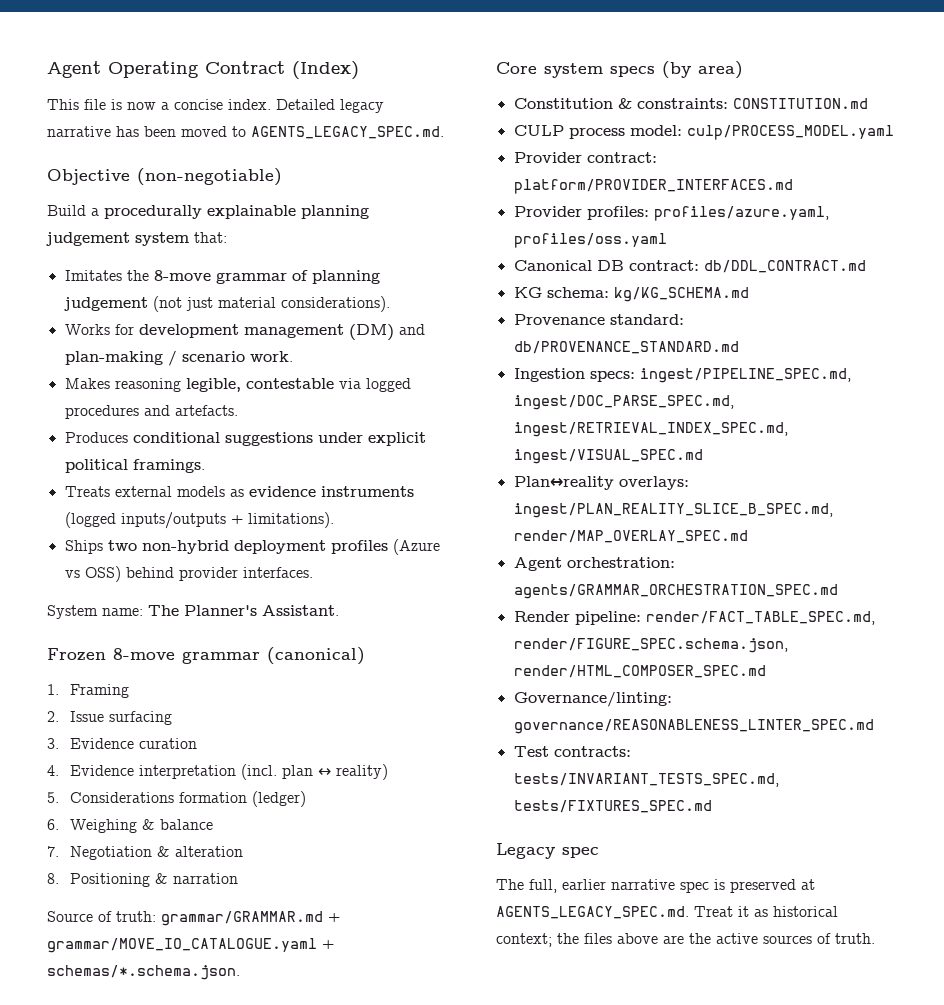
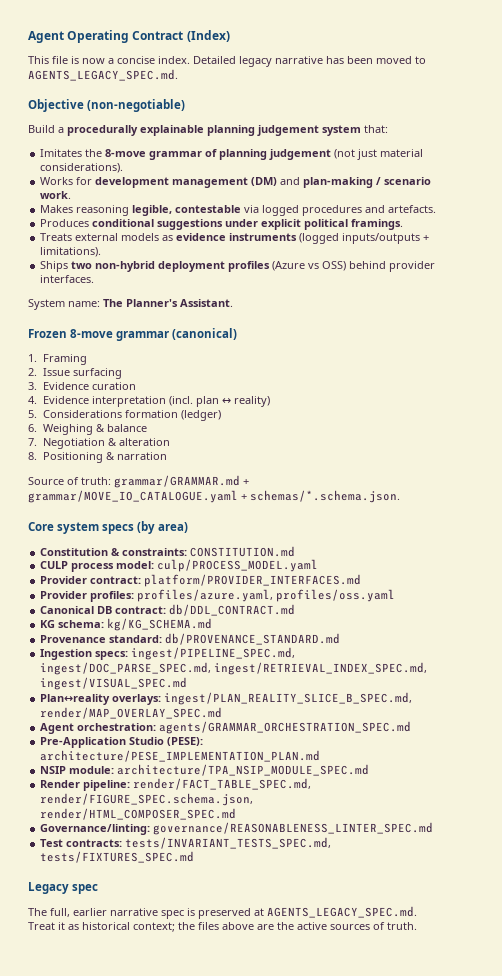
(838, 591) none -> [40,737,204,748] [40,750,321,762] [40,764,370,776] // Pre-Application Studio (PESE): architecture/PESE_IMPLEMENTATION_PLAN.md // NSIP module: architecture/TPA_NSIP_MODULE_SPEC.md

